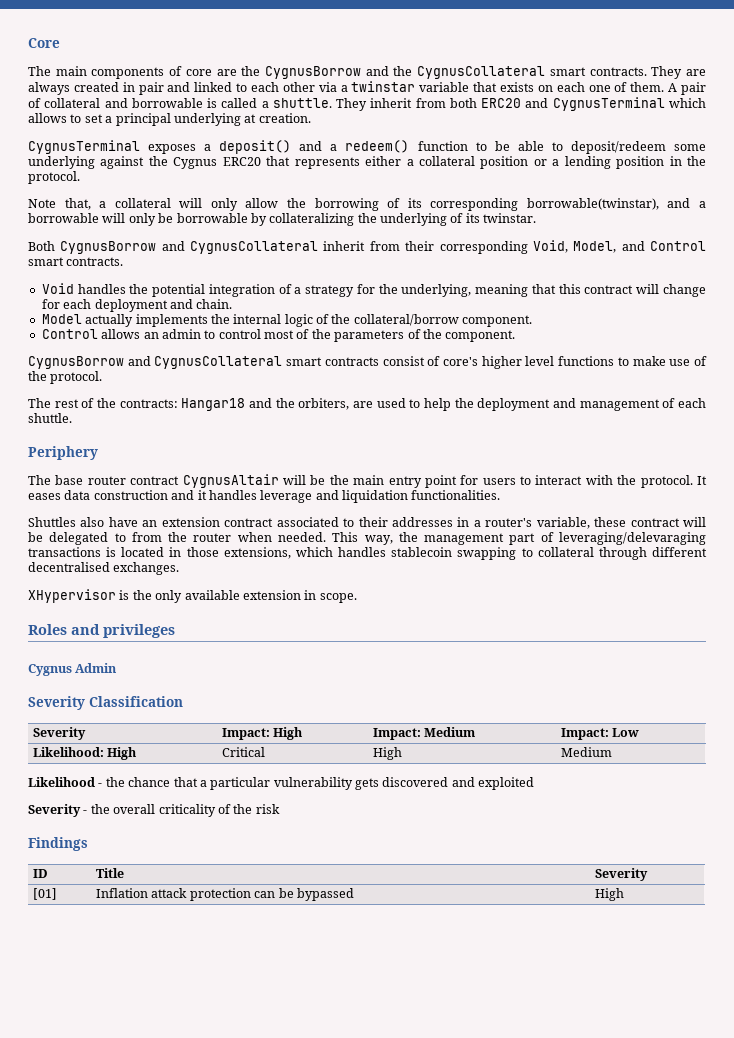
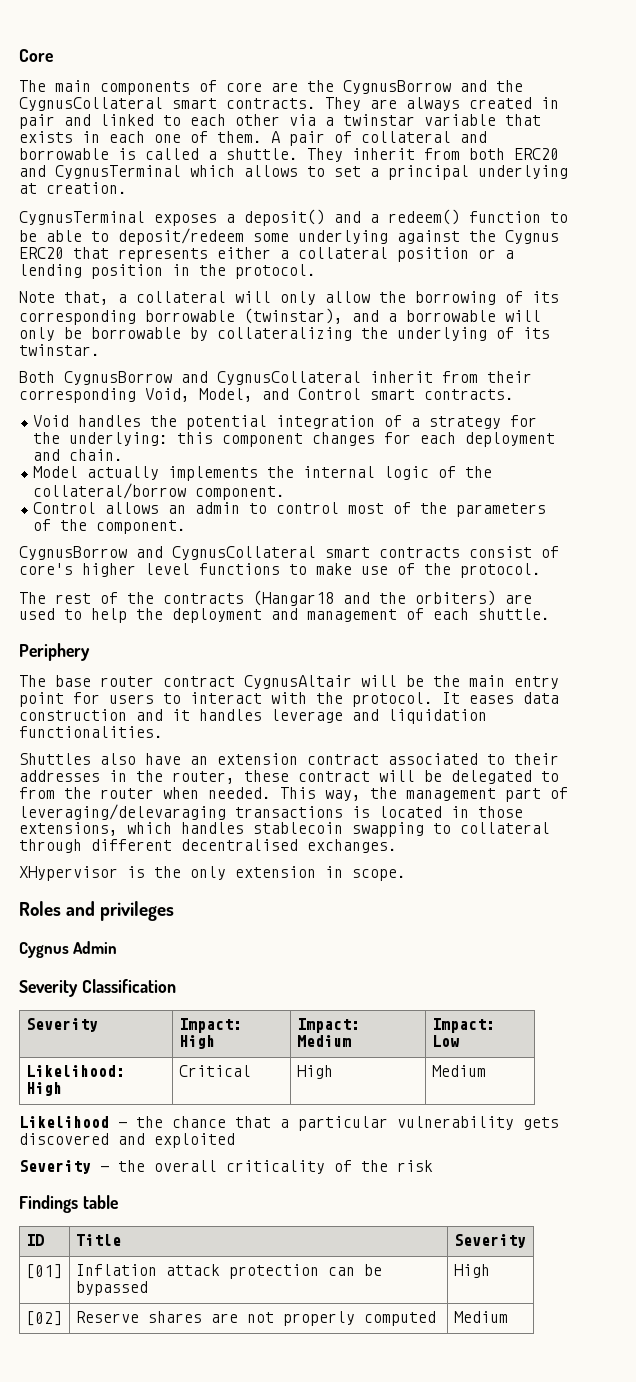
[537,85,553,92] on -> [82,131,100,143] in
[526,198,659,210] borrowable(twinstar), -> [145,308,343,324] borrowable (twinstar),
[401,284,706,297] underlying, meaning that this contract will change -> [69,432,376,447] underlying: this component changes
[119,398,350,411] contracts: Hangar18 and the orbiters, -> [163,590,496,606] contracts (Hangar18 and the orbiters)
[473,517,590,529] a router's variable, -> [136,770,235,784] the router,
[184,590,240,600] available -> (226, 873) none
(88, 844) none -> [82,1195,118,1209] table
(625, 894) none -> [25,1311,62,1326] [75,1311,436,1326] [453,1311,508,1323] // [02] | Reserve shares are not properly computed | Medium

